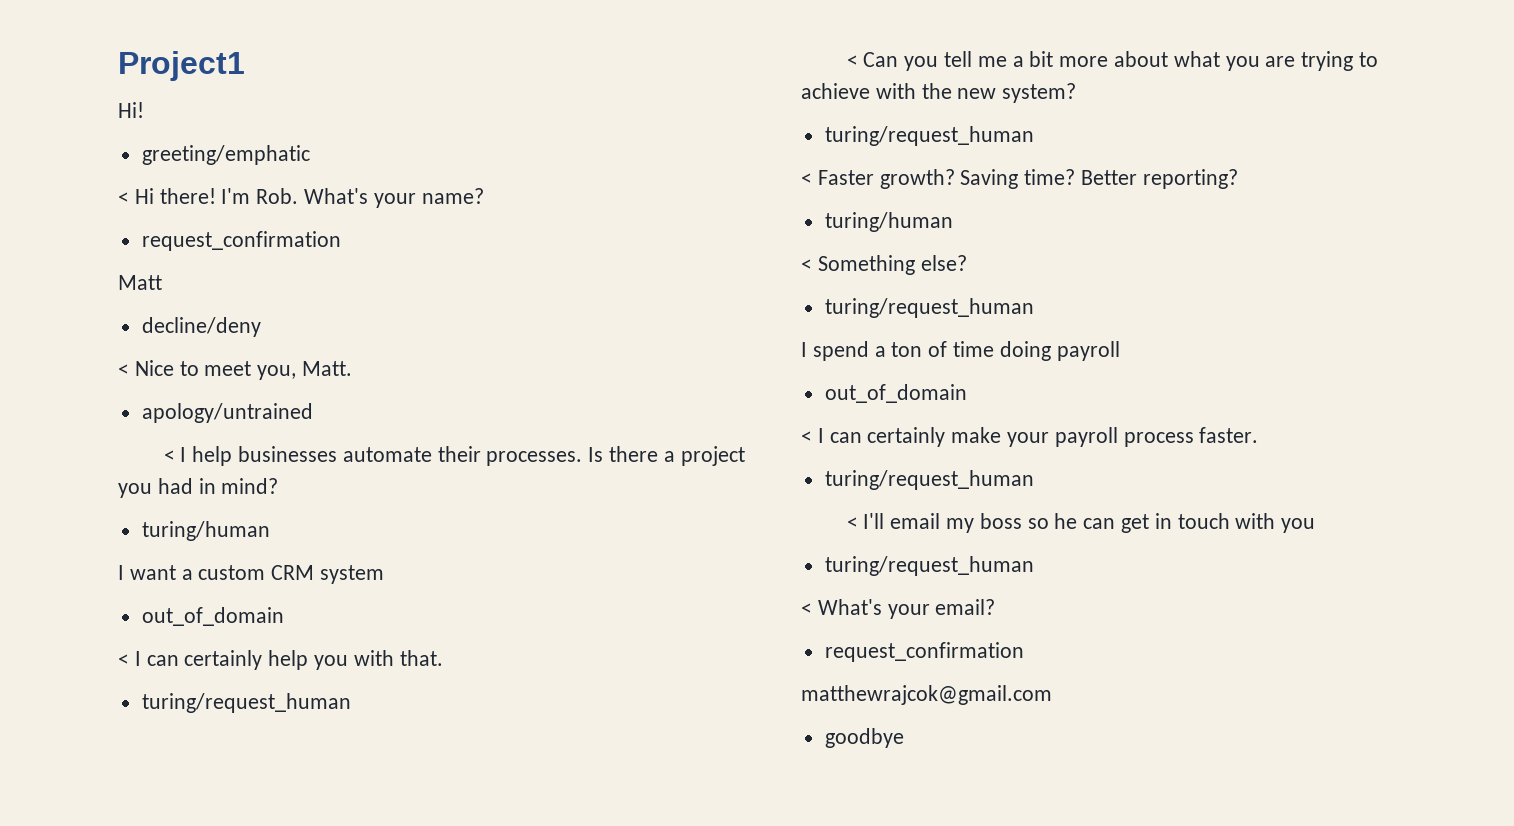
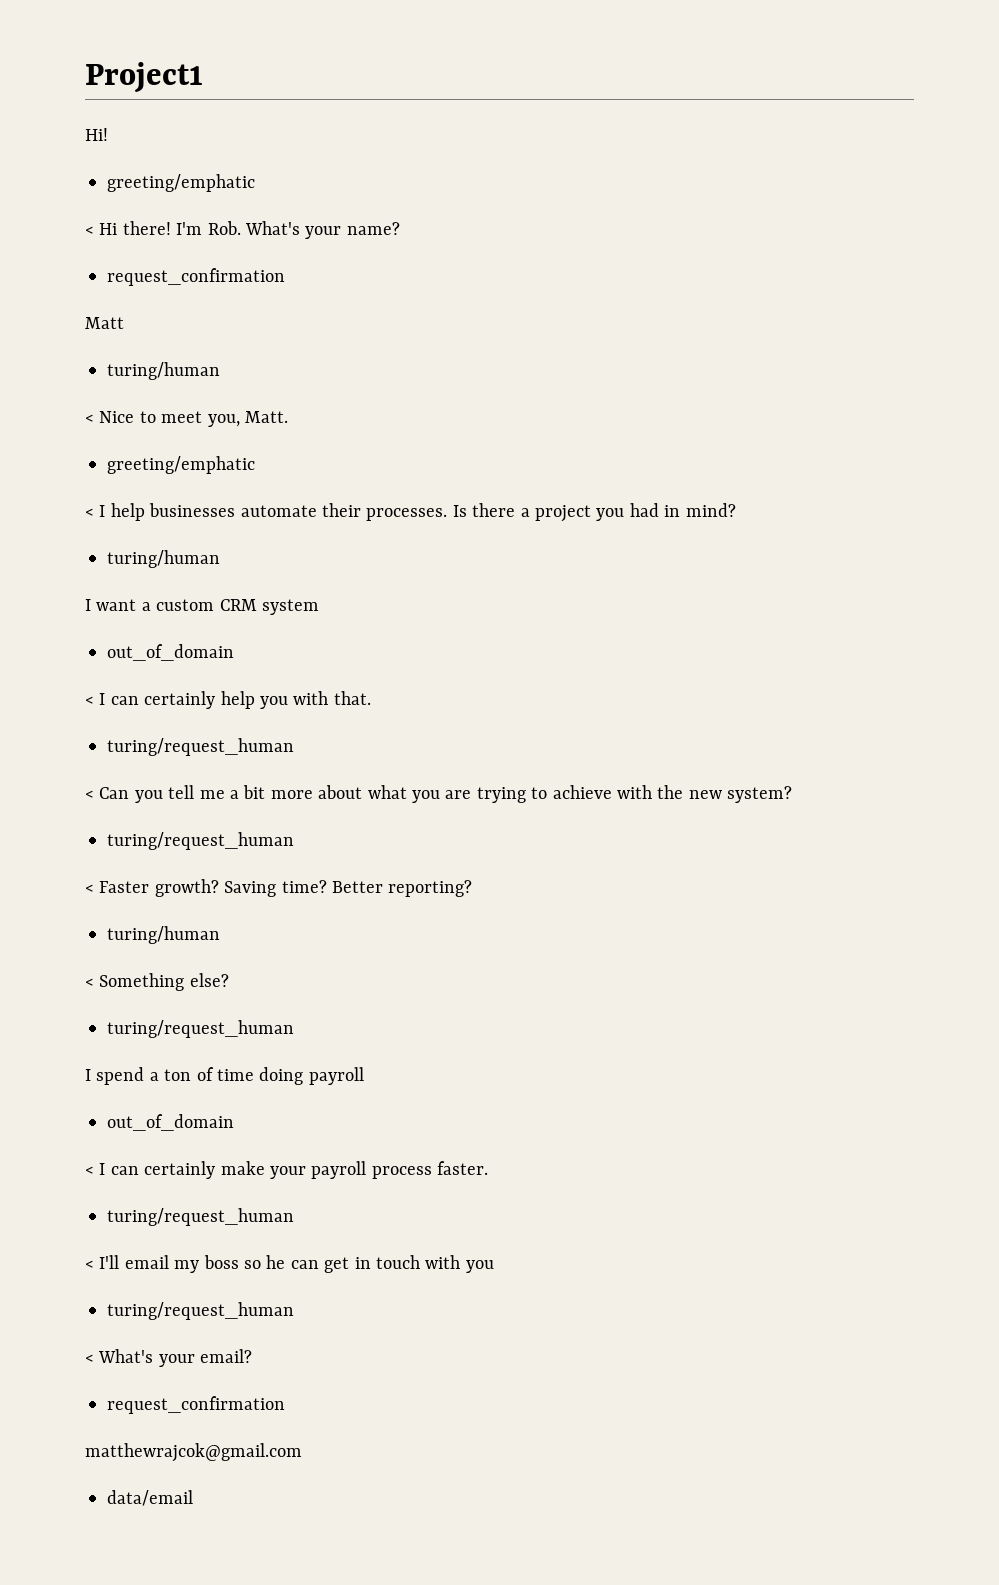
[141,317,261,337] decline/deny -> [107,362,220,380] turing/human
[141,403,313,423] apology/untrained -> [107,456,255,474] greeting/emphatic
[824,728,904,748] goodbye -> [107,1490,193,1506] data/email

